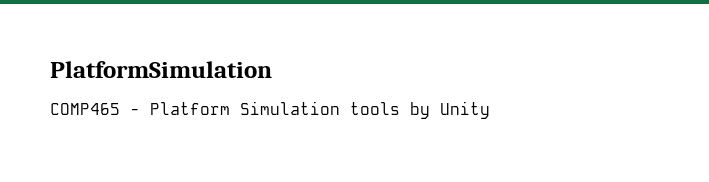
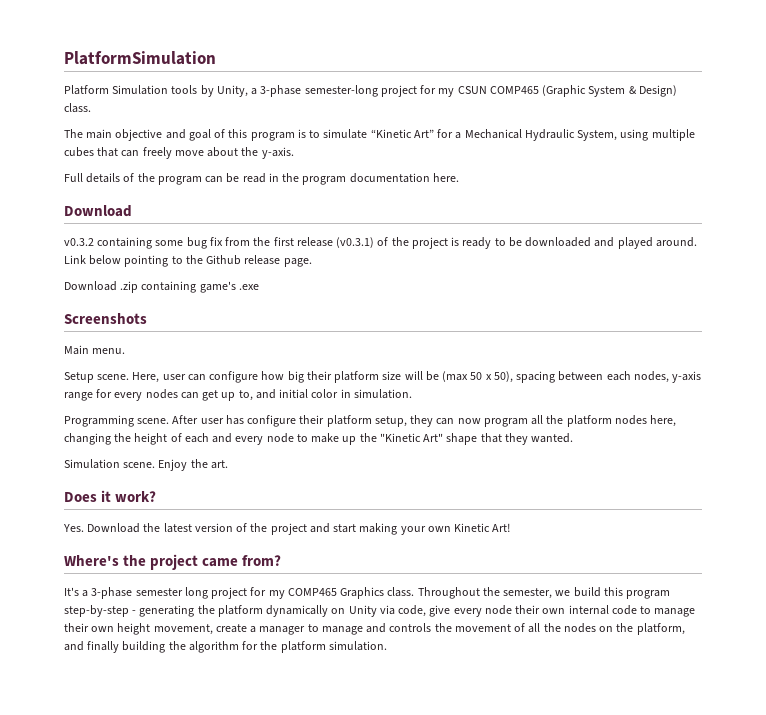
[50,103,140,115] COMP465 - -> (216, 58) none
[440,101,490,119] Unity -> [216,85,677,97] [64,103,91,113] [64,129,695,141] [64,147,294,159] [64,173,459,185] [64,205,132,217] [64,237,697,249] [64,255,312,267] [64,281,259,293] [64,313,147,324] [64,345,126,355] [64,371,702,383] [64,389,412,401] [64,415,677,427] [64,433,574,445] [64,459,228,471] [64,490,157,502] [63,523,511,535] [64,554,282,570] [64,587,671,599] [64,605,696,617] [64,623,685,635] [64,641,387,653] Unity, a 3-phase semester-long project for my CSUN COMP465 (Graphic System & Design) class. // The main objective and goal of this program is to simulate “Kinetic Art” for a Mechanical Hydraulic System, using multiple cubes that can freely move about the y-axis. // Full details of the program can be read in the program documentation here. // Download // v0.3.2 containing some bug fix from the first release (v0.3.1) of the project is ready to be downloaded and played around. Link below pointing to the Github release page. // Download .zip containing game's .exe // Screenshots // Main menu. // Setup scene. Here, user can configure how big their platform size will be (max 50 x 50), spacing between each nodes, y-axis range for every nodes can get up to, and initial color in simulation. // Programming scene. After user has configure their platform setup, they can now program all the platform nodes here, changing the height of each and every node to make up the "Kinetic Art" shape that they wanted. // Simulation scene. Enjoy the art. // Does it work? // Yes. Download the latest version of the project and start making your own Kinetic Art! // Where's the project came from? // It's a 3-phase semester long project for my COMP465 Graphics class. Throughout the semester, we build this program step-by-step - generating the platform dynamically on Unity via code, give every node their own internal code to manage their own height movement, create a manager to manage and controls the movement of all the nodes on the platform, and finally building the algorithm for the platform simulation.

